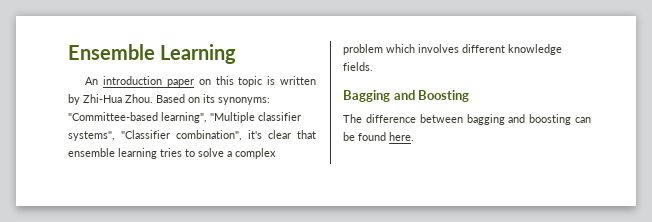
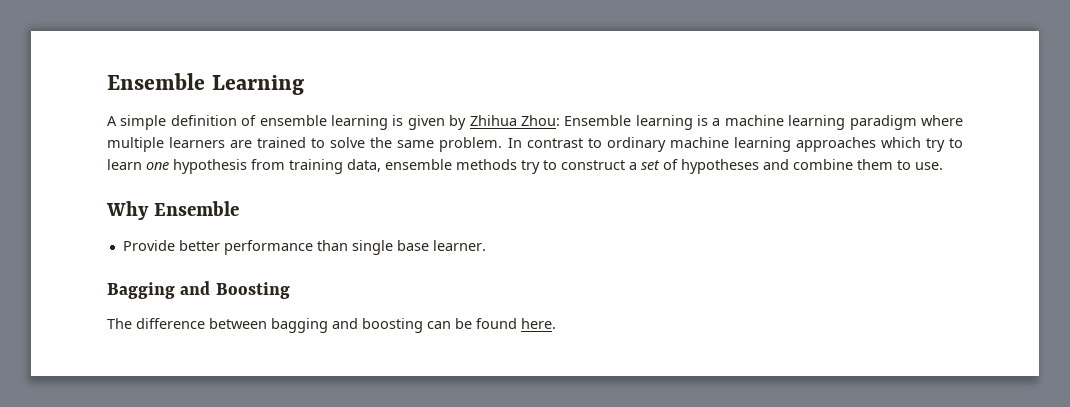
[85,76,316,87] [68,94,270,105] [68,112,301,123] [68,130,316,141] [68,148,276,159] [343,44,562,55] [343,62,373,71] An introduction paper on this topic is written by Zhi-Hua Zhou. Based on its synonyms: "Committee-based learning", "Multiple classifier systems", "Classifier combination", it's clear that ensemble learning tries to solve a complex problem which involves different knowledge fields. -> [107,115,964,130] [107,137,963,152] [107,159,943,174] [106,201,239,220] [122,240,486,255] A simple definition of ensemble learning is given by Zhihua Zhou: Ensemble learning is a machine learning paradigm where multiple learners are trained to solve the same problem. In contrast to ordinary machine learning approaches which try to learn one hypothesis from training data, ensemble methods try to construct a set of hypotheses and combine them to use. // Why Ensemble // Provide better performance than single base learner.

